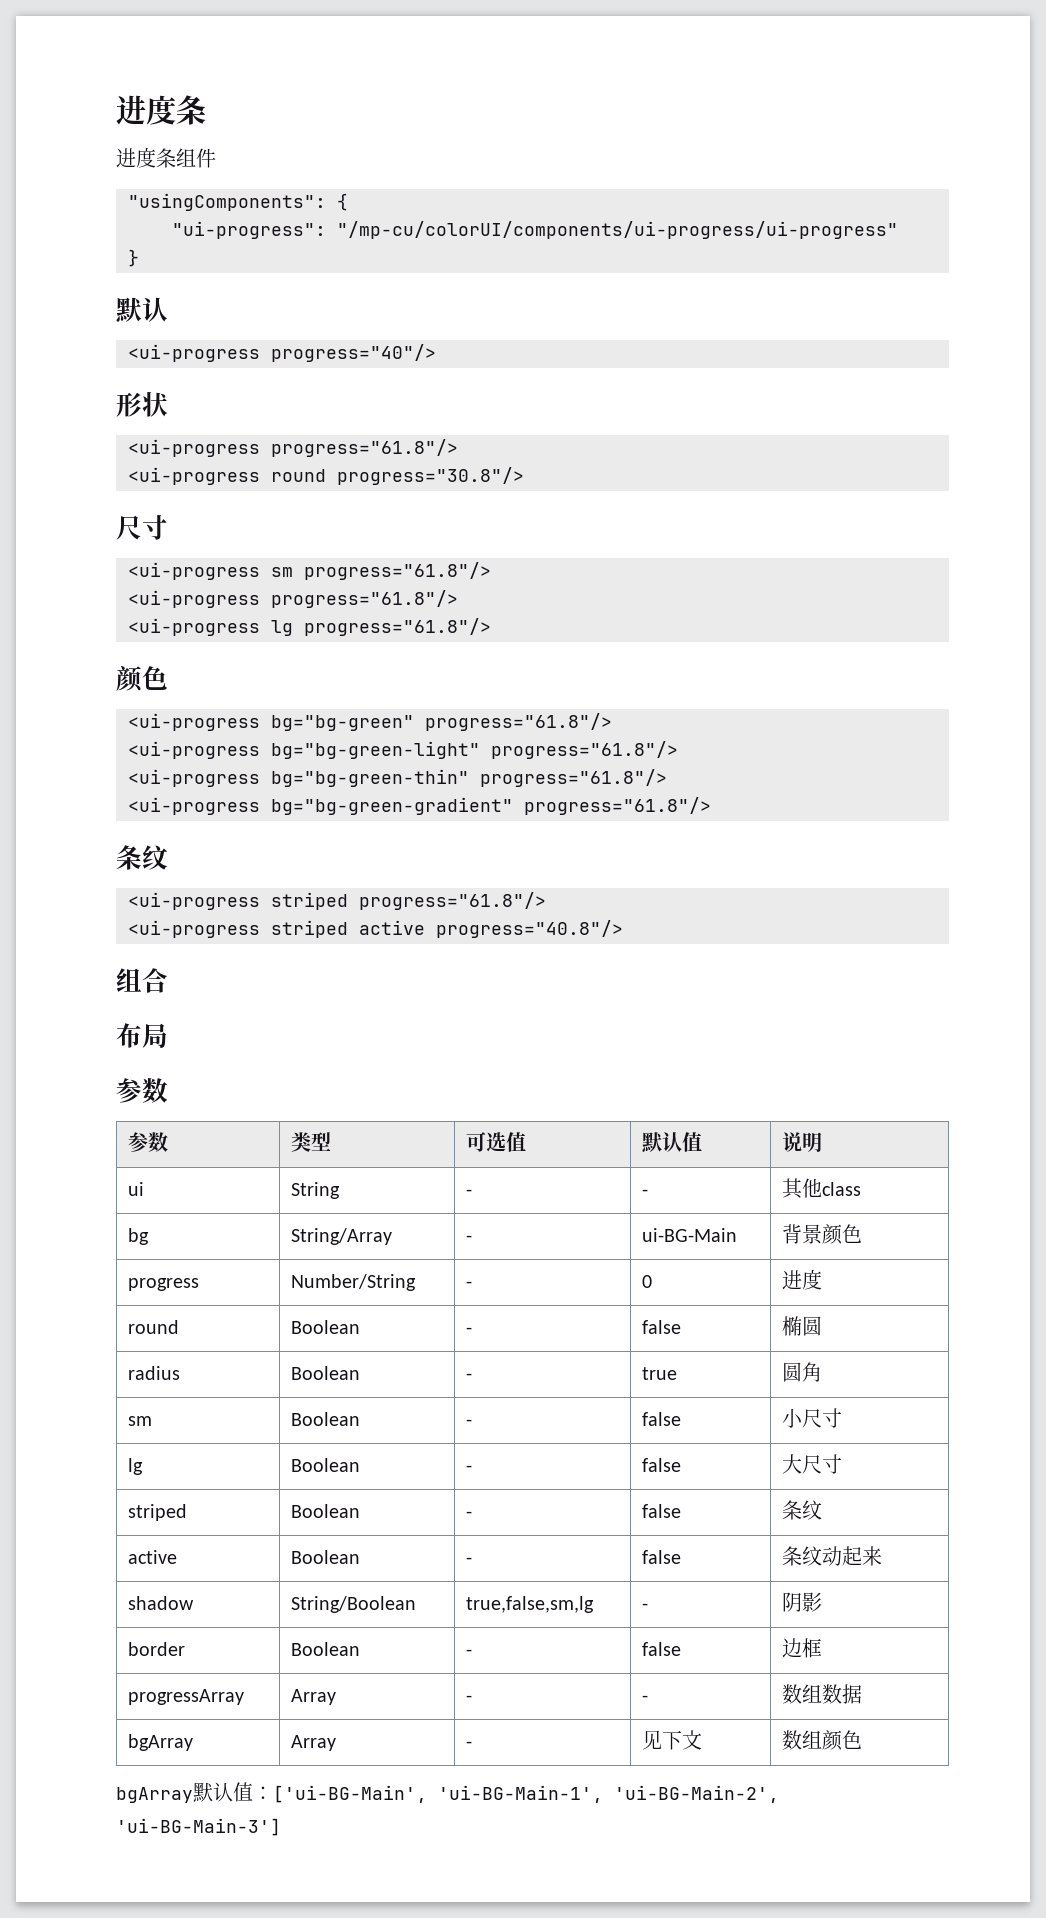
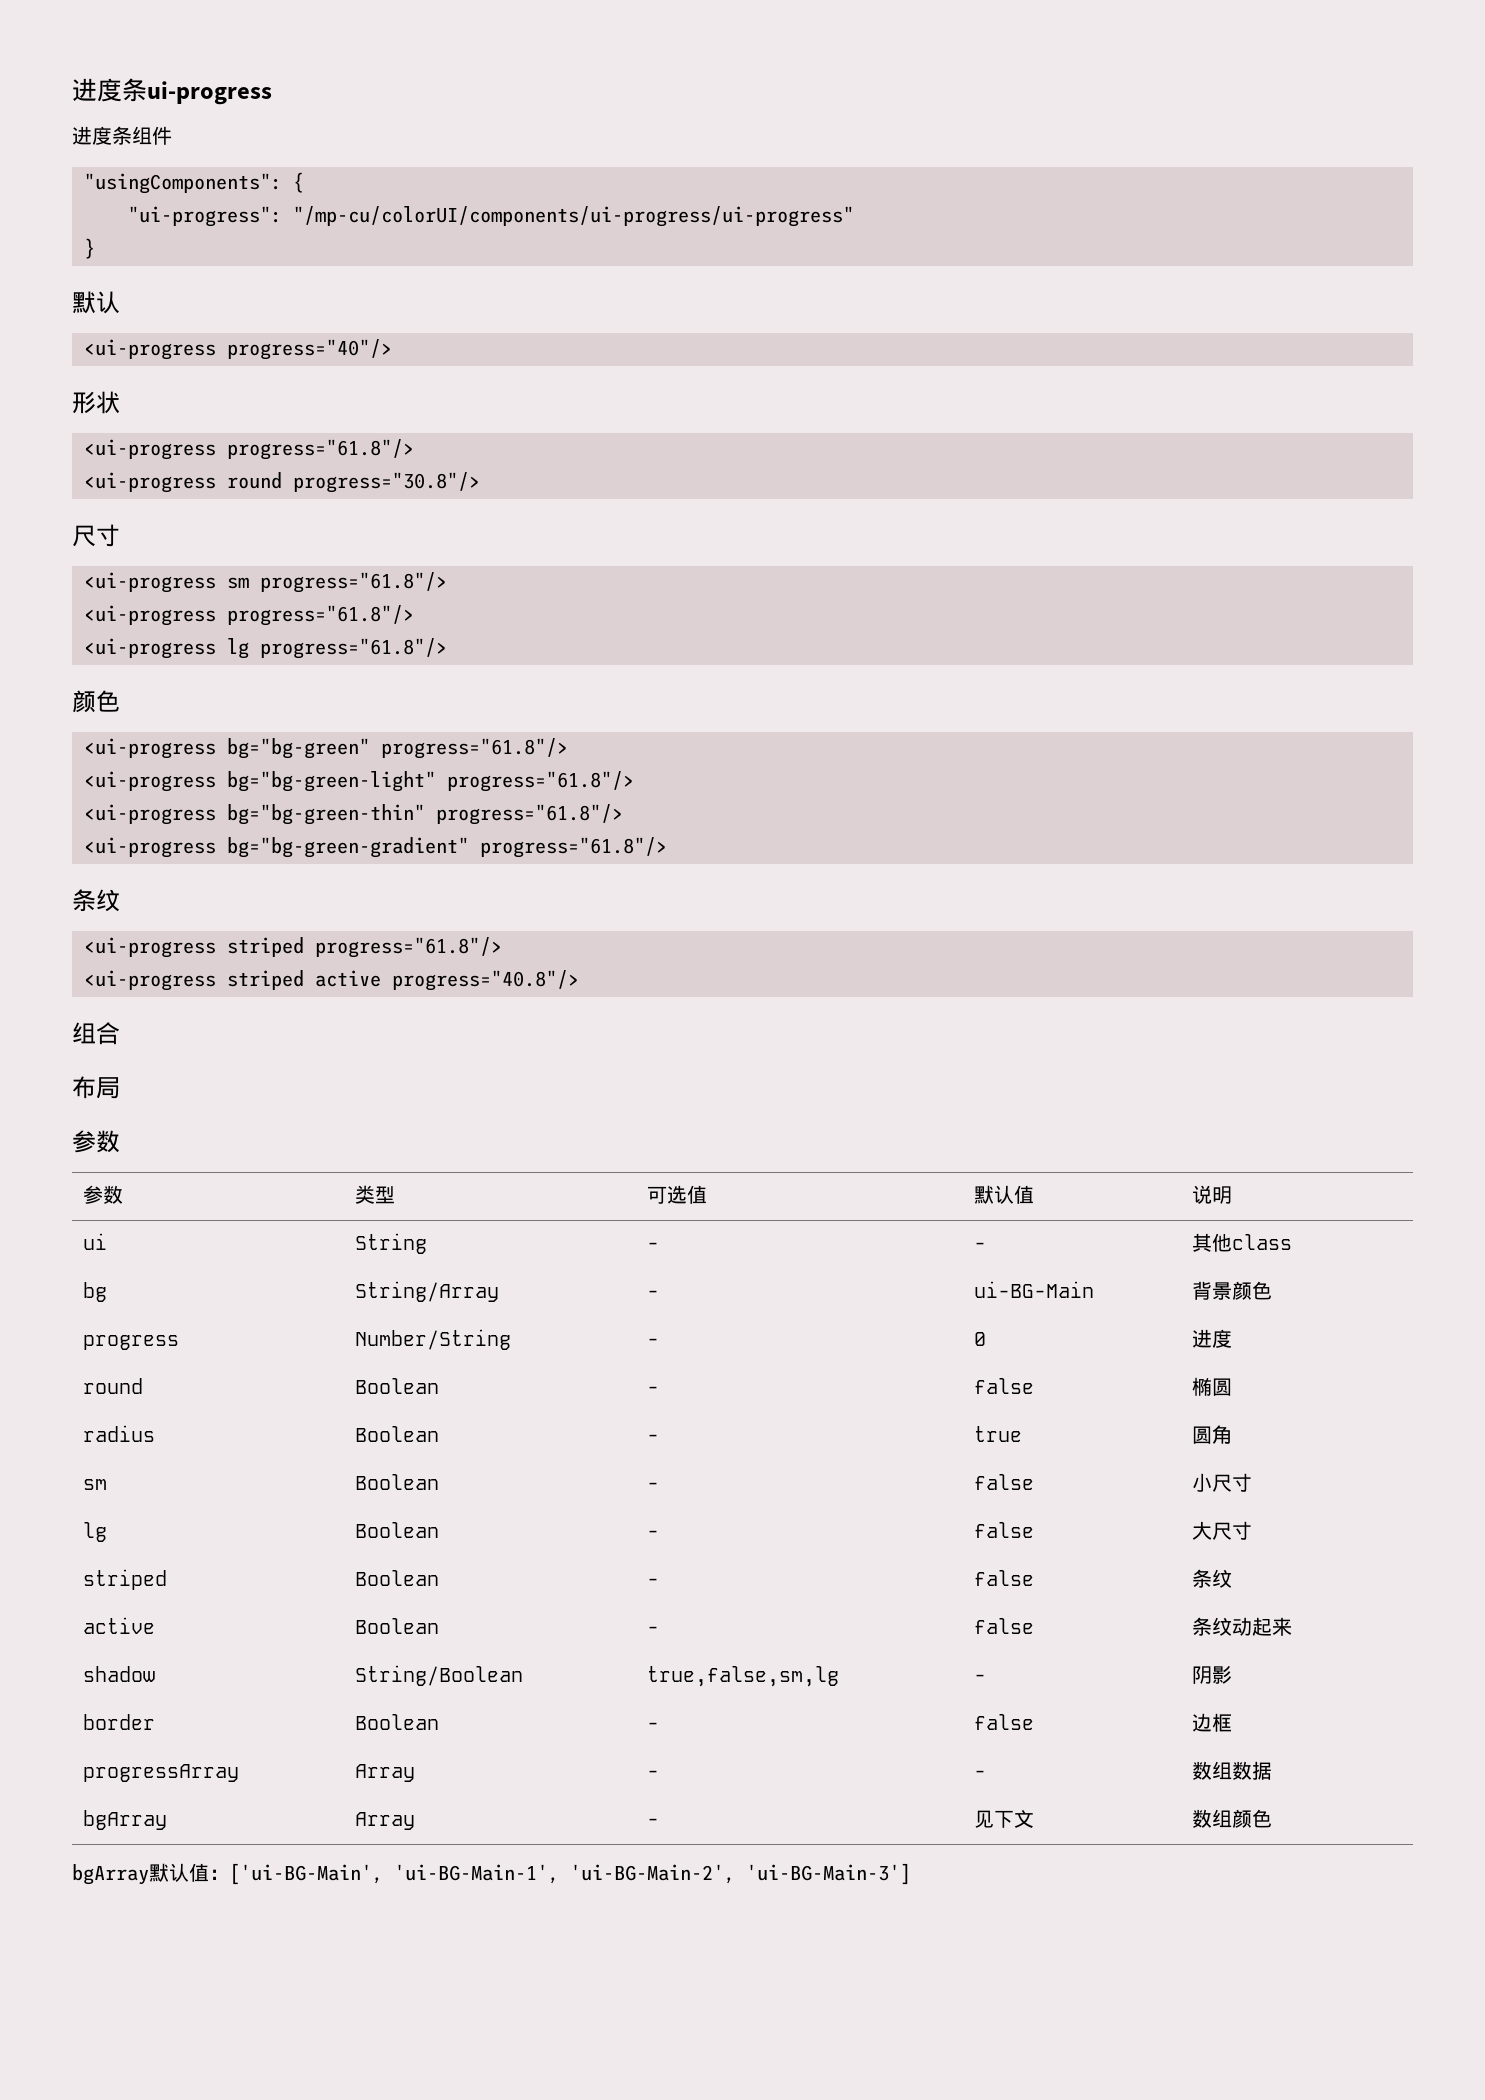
[116,95,206,125] 进度条 -> [72,78,272,105] 进度条ui-progress

